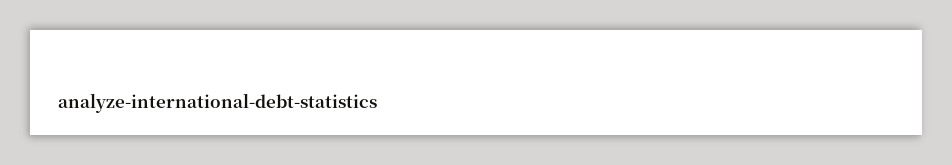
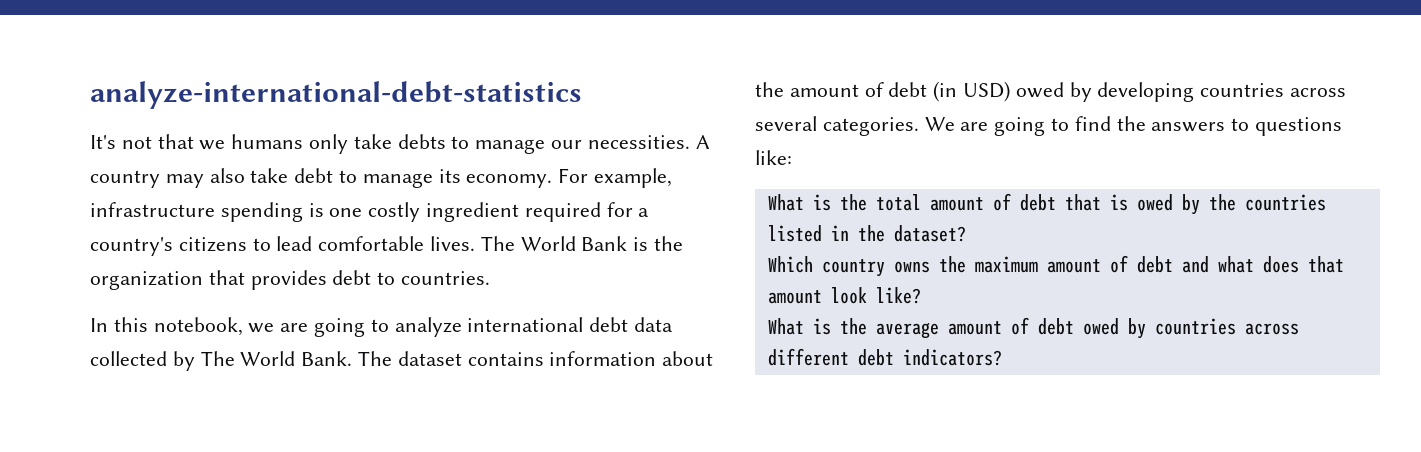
(377, 103) none -> [90,134,710,154] [90,168,673,188] [90,202,650,222] [90,236,684,256] [90,270,491,290] [90,317,674,337] [90,351,714,371] [755,81,1347,102] [755,116,1343,136] [755,150,792,165] [767,193,1326,215] [767,225,966,242] [767,255,1344,277] [767,287,921,304] [767,317,1299,339] [767,348,1002,366] // It's not that we humans only take debts to manage our necessities. A country may also take debt to manage its economy. For example, infrastructure spending is one costly ingredient required for a country's citizens to lead comfortable lives. The World Bank is the organization that provides debt to countries. // In this notebook, we are going to analyze international debt data collected by The World Bank. The dataset contains information about the amount of debt (in USD) owed by developing countries across several categories. We are going to find the answers to questions like: // What is the total amount of debt that is owed by the countries listed in the dataset? // Which country owns the maximum amount of debt and what does that amount look like? // What is the average amount of debt owed by countries across different debt indicators?

